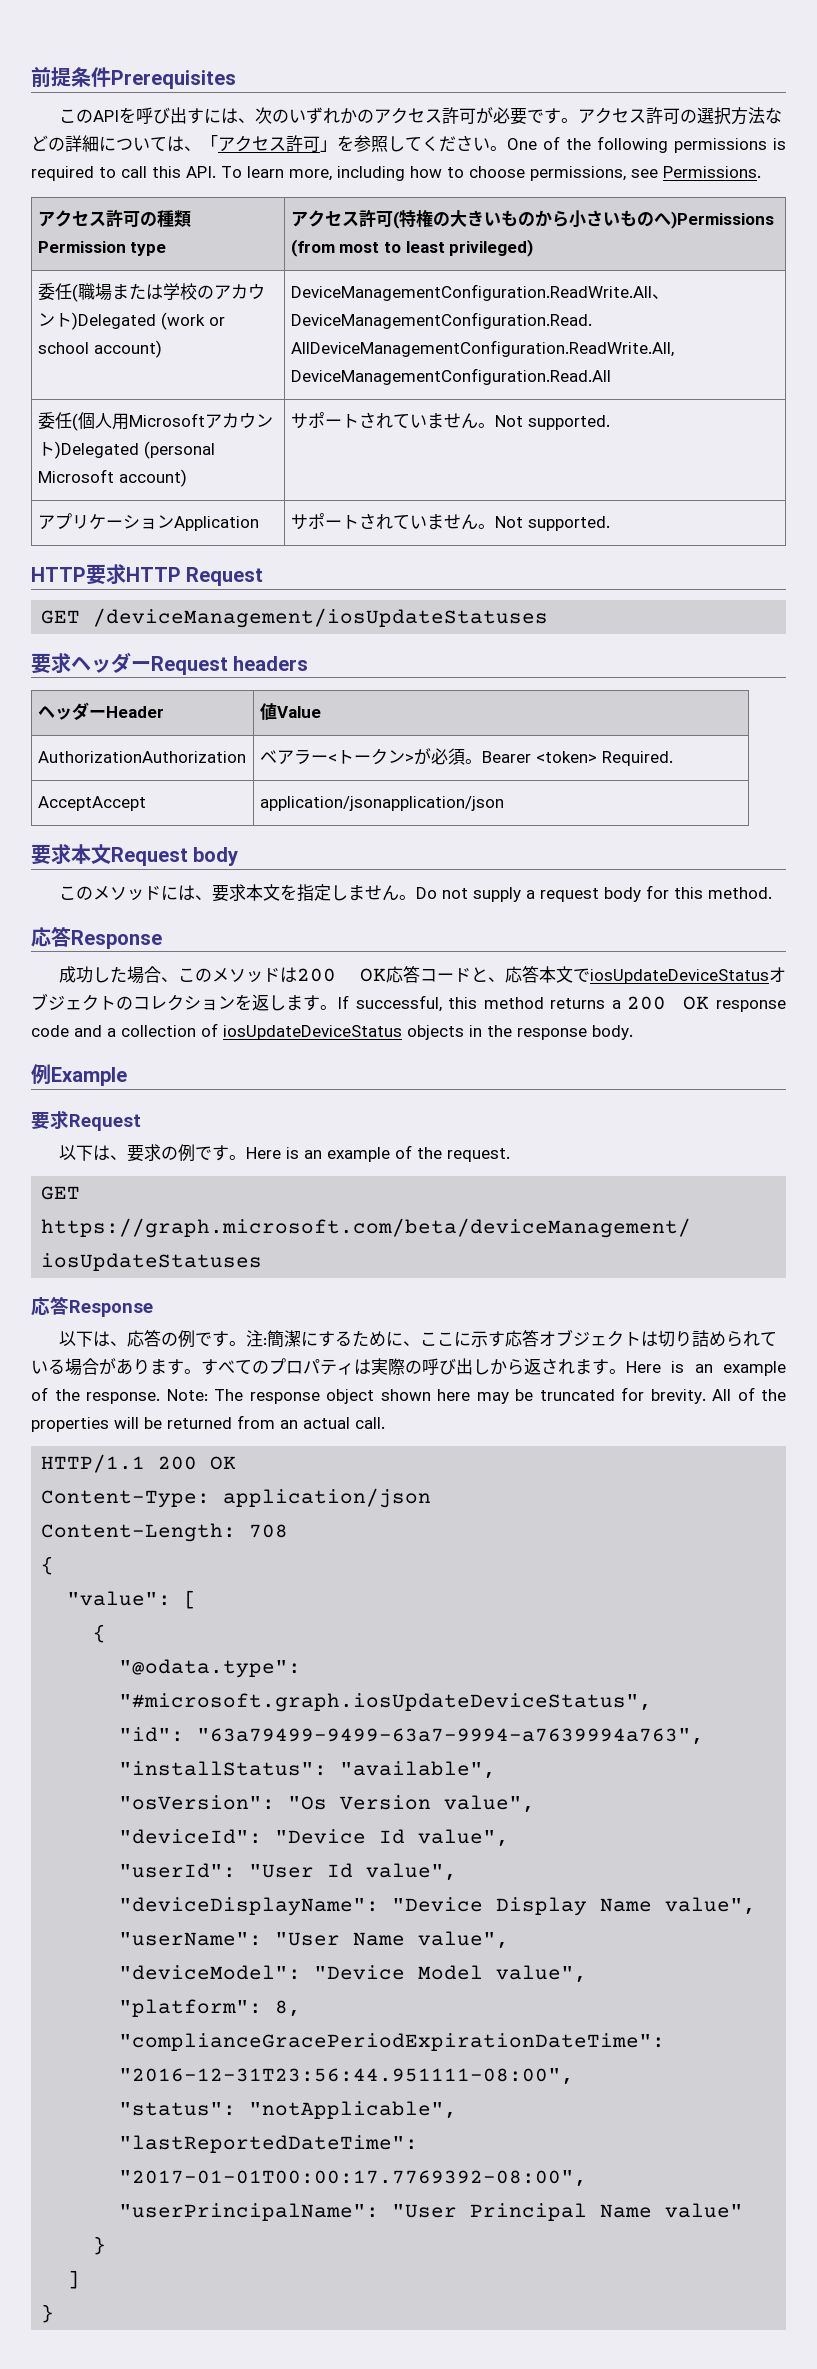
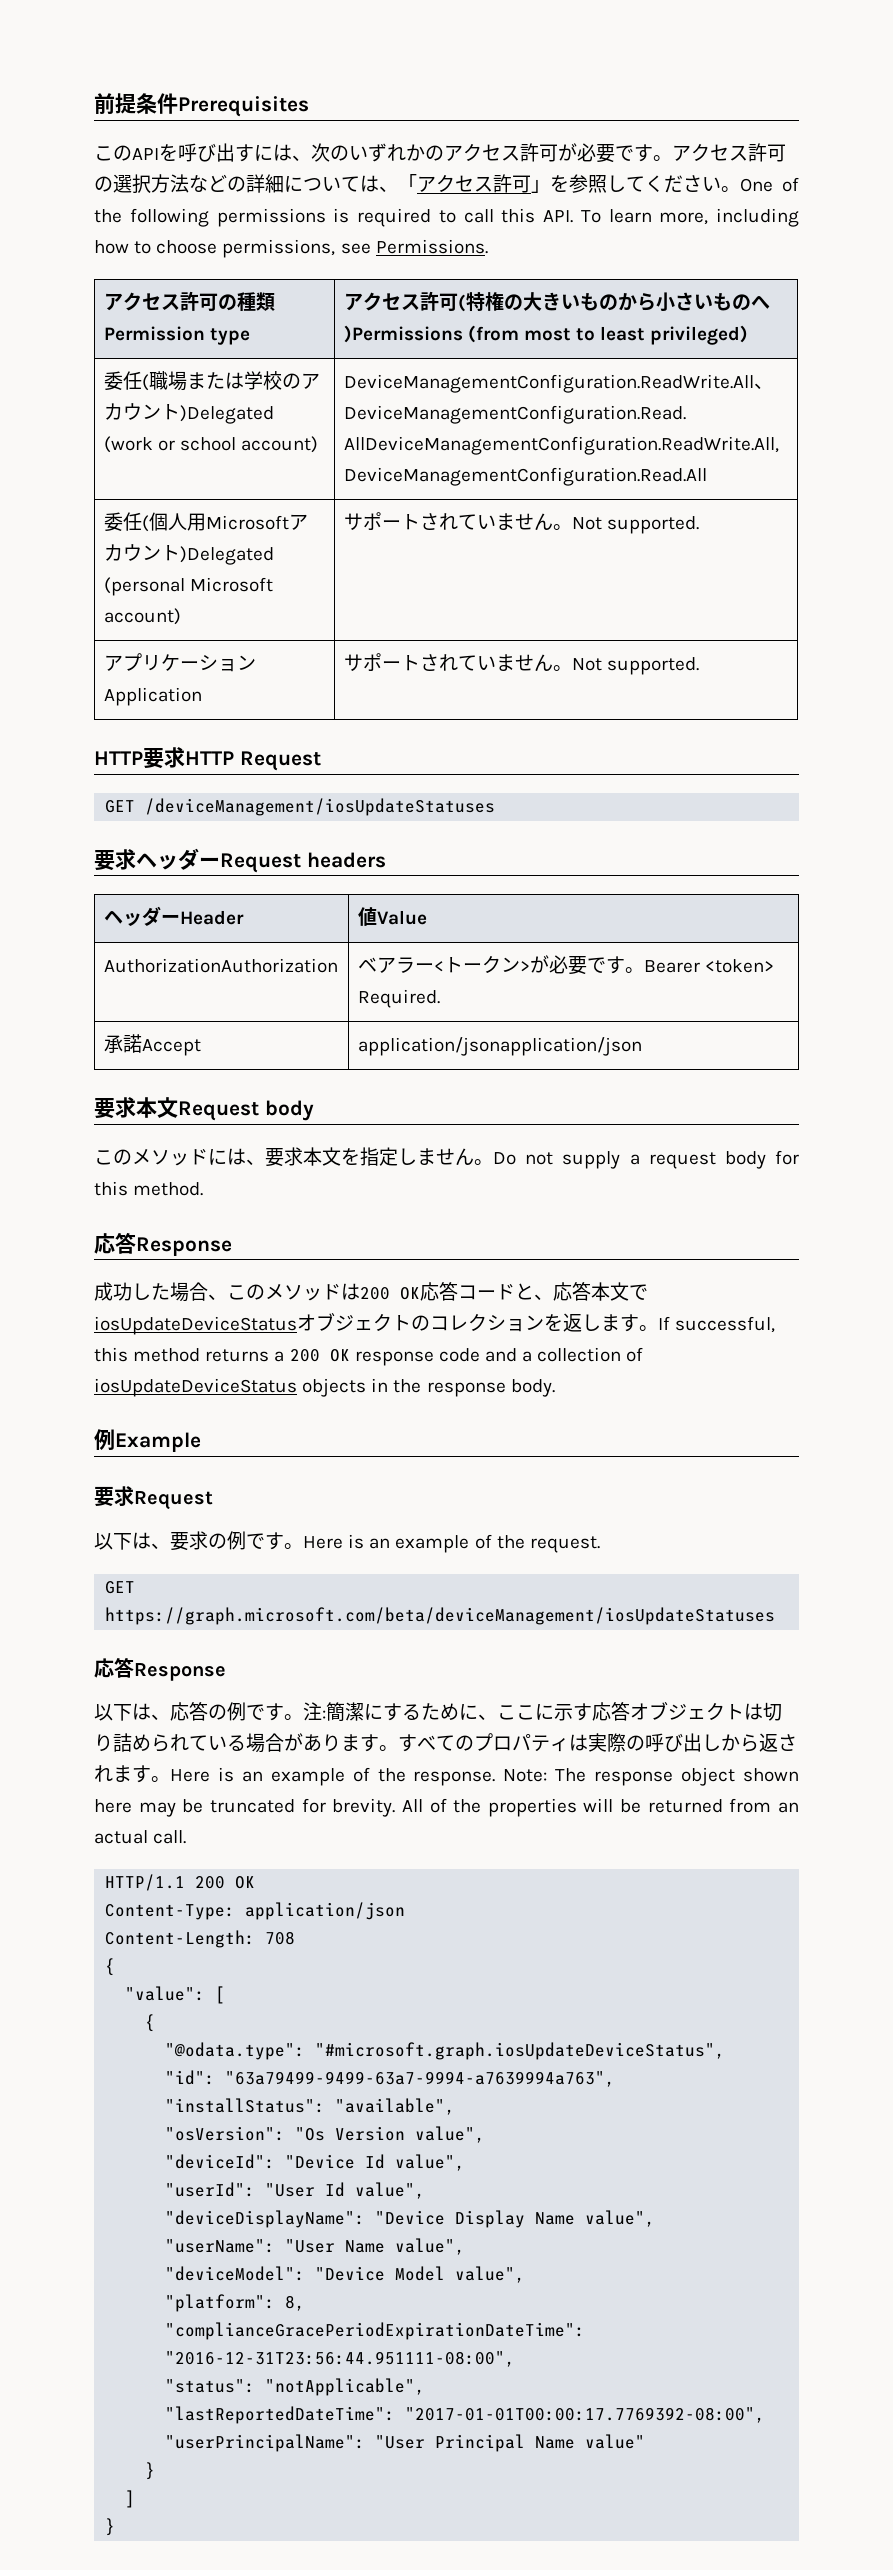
[447,748,465,765] 須 -> [567,956,625,975] 要です
[37,796,146,811] AcceptAccept -> [103,1034,201,1056] 承諾Accept

